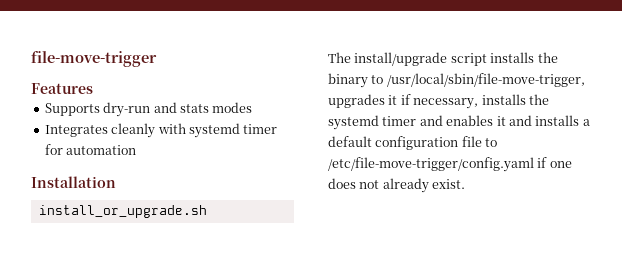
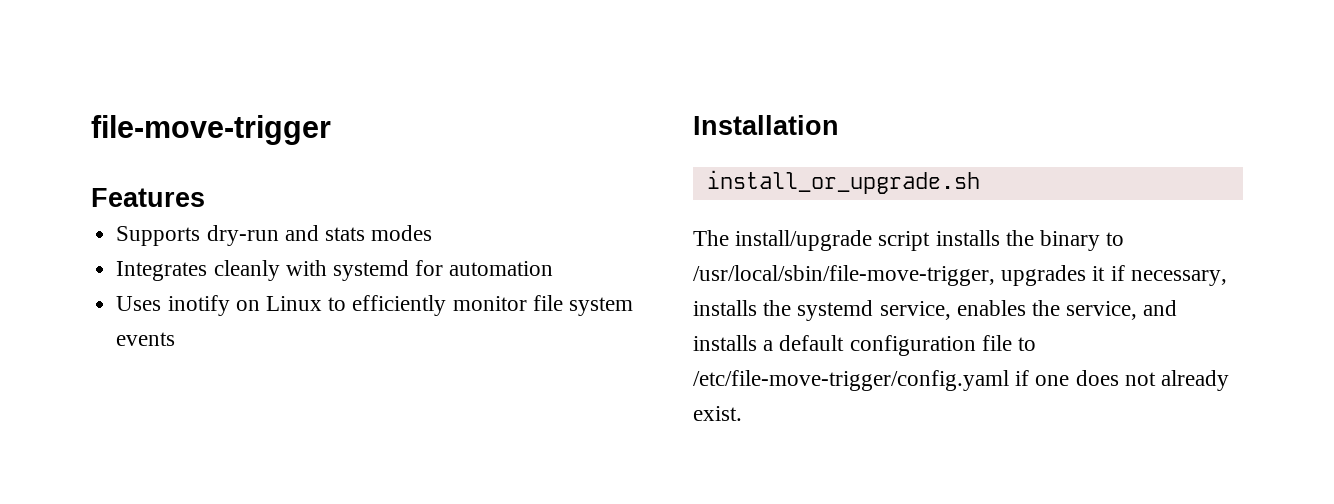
[243,124,278,134] timer -> (409, 270) none
(137, 150) none -> [116,295,633,316] [116,332,176,346] // Uses inotify on Linux to efficiently monitor file system events
[382,115,506,126] timer and enables it -> [879,300,1138,320] service, enables the service,

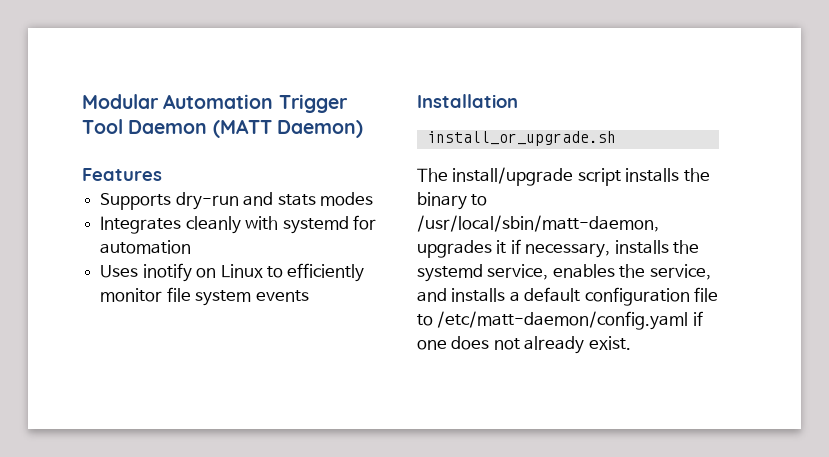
[91,115,331,145] file-move-trigger -> [82,94,348,113] [82,119,363,138] Modular Automation Trigger Tool Daemon (MATT Daemon)
[693,265,995,286] /usr/local/sbin/file-move-trigger, -> [417,215,659,232] /usr/local/sbin/matt-daemon,
[693,370,1009,391] /etc/file-move-trigger/config.yaml -> [437,311,689,330] /etc/matt-daemon/config.yaml

